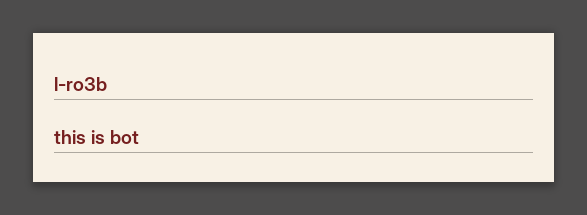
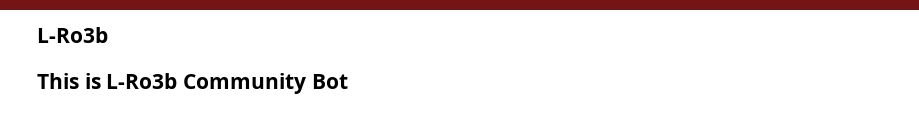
[54,77,107,91] [54,130,140,144] l-ro3b // this is bot -> [37,27,108,43] [37,73,348,94] L-Ro3b // This is L-Ro3b Community Bot

